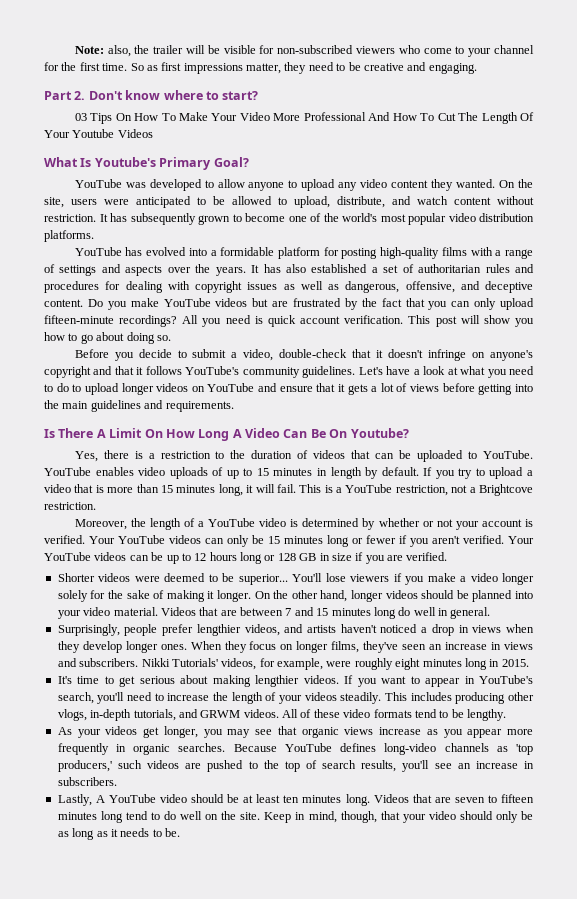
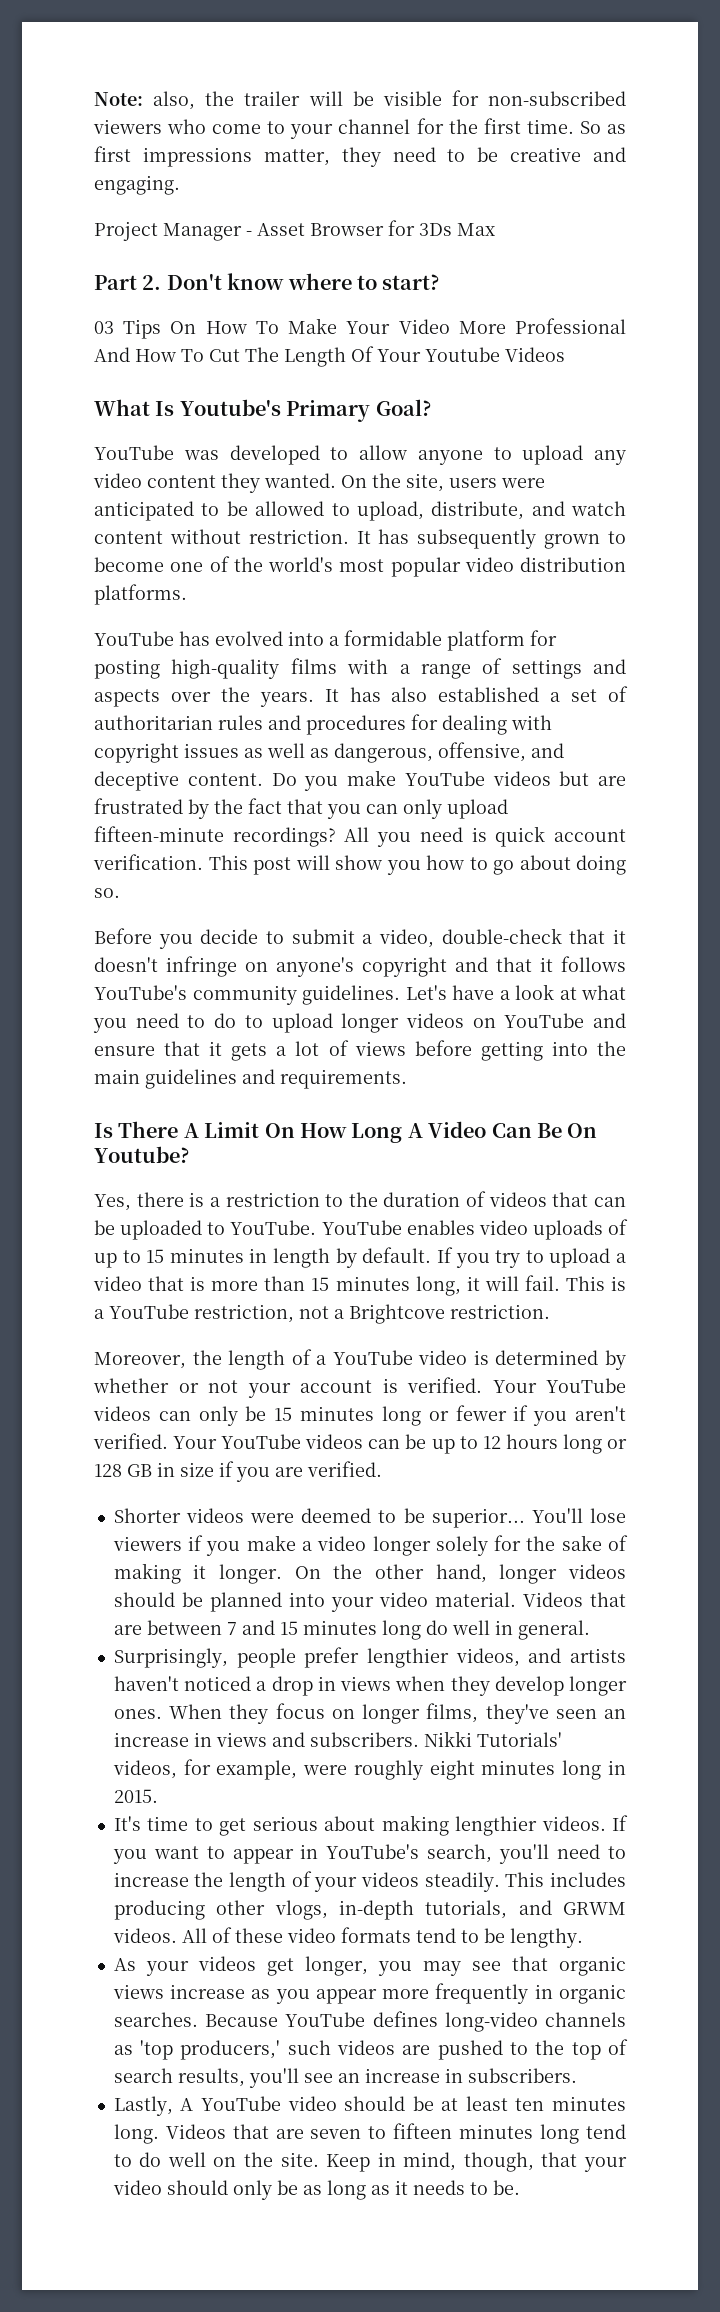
(477, 68) none -> [94,220,495,241] // Project Manager - Asset Browser for 3Ds Max

